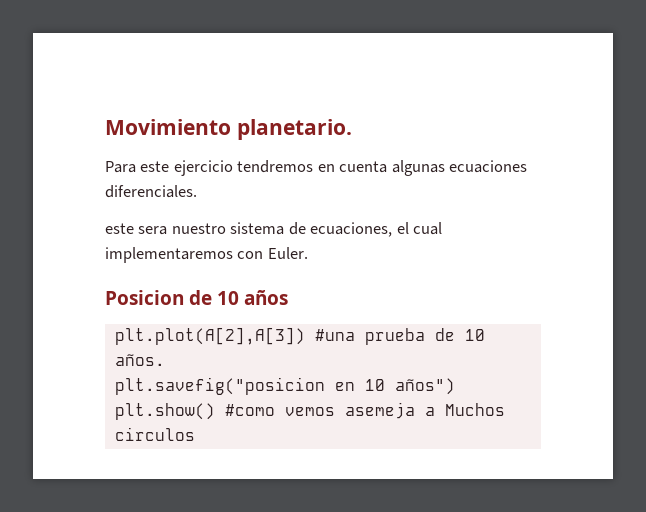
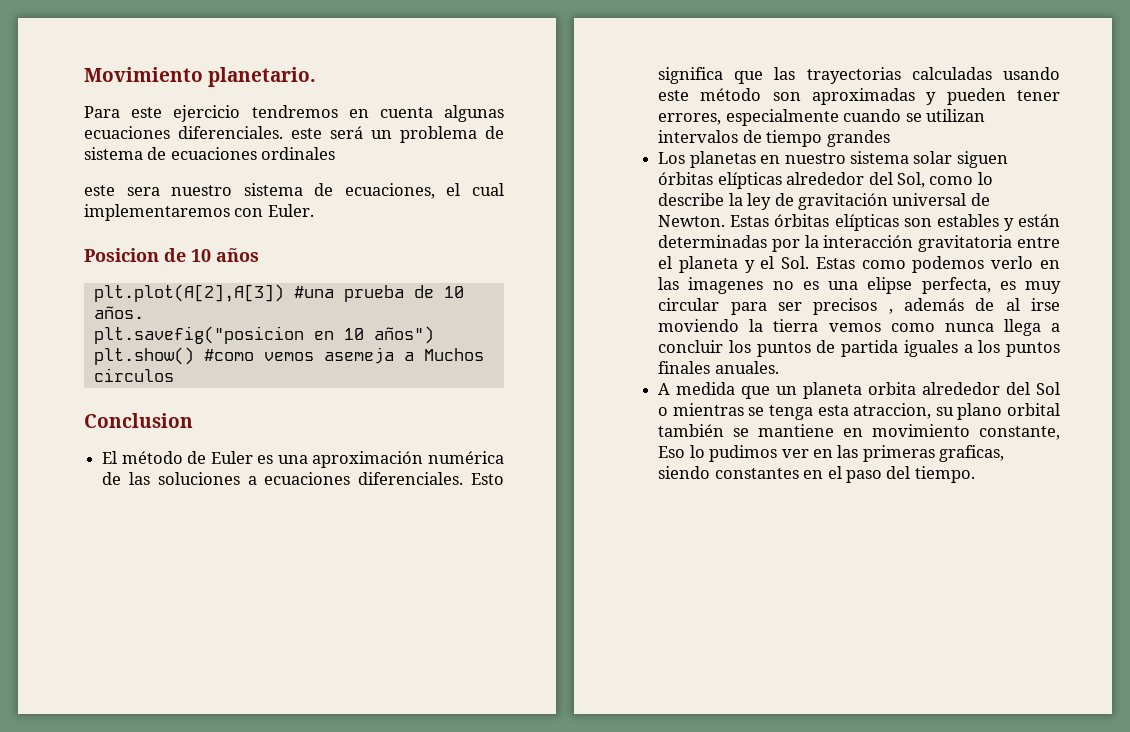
(197, 191) none -> [291,126,504,143] [84,147,336,160] este será un problema de sistema de ecuaciones ordinales
(195, 434) none -> [84,413,193,428] [102,451,505,468] [102,472,504,485] [658,67,1060,84] [658,88,1060,105] [658,109,985,126] [658,130,890,147] [658,151,1008,168] [658,172,993,189] [658,193,990,210] [658,214,1060,231] [658,235,1060,252] [658,256,1060,273] [658,277,1061,294] [658,298,1060,315] [658,319,1060,336] [658,340,1060,357] [658,361,779,374] [658,382,1060,399] [658,403,1060,420] [658,424,1060,440] [658,445,1005,462] [658,466,975,483] // Conclusion // El método de Euler es una aproximación numérica de las soluciones a ecuaciones diferenciales. Esto significa que las trayectorias calculadas usando este método son aproximadas y pueden tener errores, especialmente cuando se utilizan intervalos de tiempo grandes // Los planetas en nuestro sistema solar siguen órbitas elípticas alrededor del Sol, como lo describe la ley de gravitación universal de Newton. Estas órbitas elípticas son estables y están determinadas por la interacción gravitatoria entre el planeta y el Sol. Estas como podemos verlo en las imagenes no es una elipse perfecta, es muy circular para ser precisos , además de al irse moviendo la tierra vemos como nunca llega a concluir los puntos de partida iguales a los puntos finales anuales. // A medida que un planeta orbita alrededor del Sol o mientras se tenga esta atraccion, su plano orbital también se mantiene en movimiento constante, Eso lo pudimos ver en las primeras graficas, siendo constantes en el paso del tiempo.

